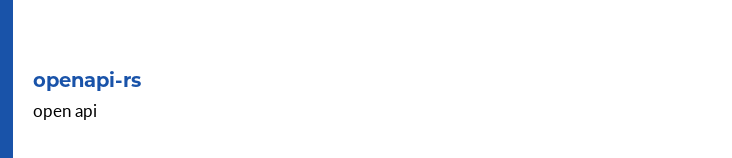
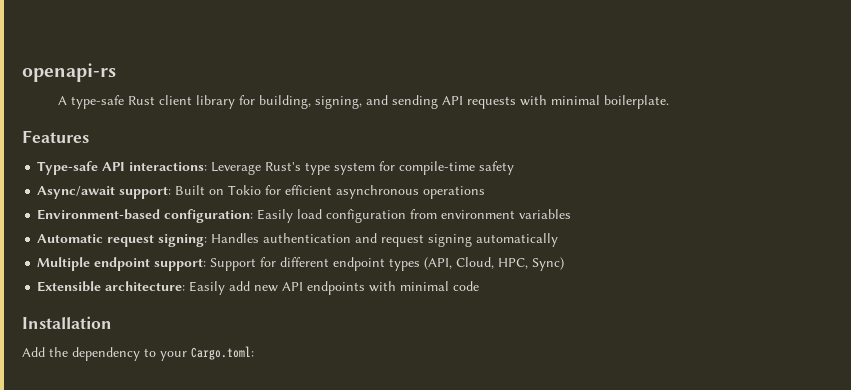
[33,104,98,120] open api -> [57,95,669,109] [22,130,89,143] [37,161,515,175] [37,185,486,199] [37,209,572,223] [37,233,559,247] [37,257,565,271] [37,281,480,295] [22,316,112,329] [22,346,254,361] A type-safe Rust client library for building, signing, and sending API requests with minimal boilerplate. // Features // Type-safe API interactions: Leverage Rust's type system for compile-time safety // Async/await support: Built on Tokio for efficient asynchronous operations // Environment-based configuration: Easily load configuration from environment variables // Automatic request signing: Handles authentication and request signing automatically // Multiple endpoint support: Support for different endpoint types (API, Cloud, HPC, Sync) // Extensible architecture: Easily add new API endpoints with minimal code // Installation // Add the dependency to your Cargo.toml:

